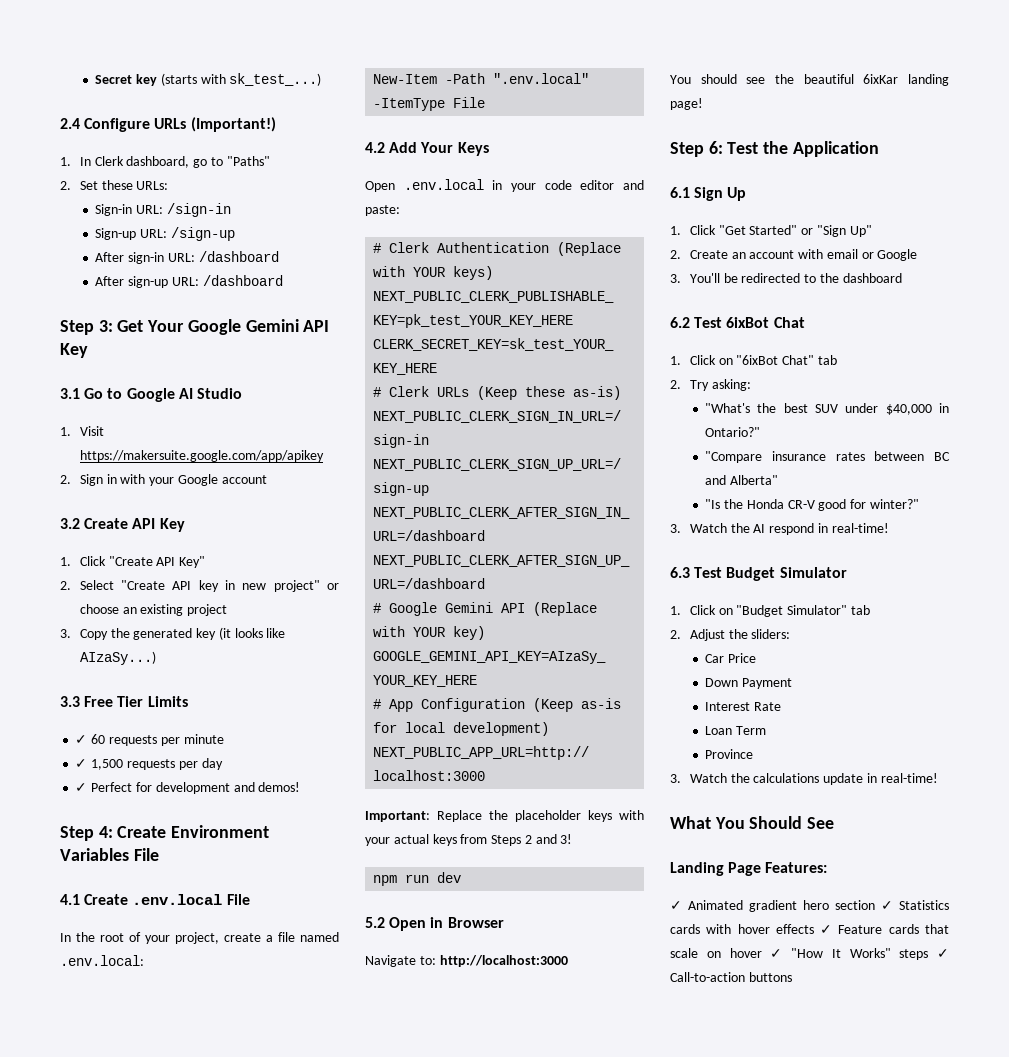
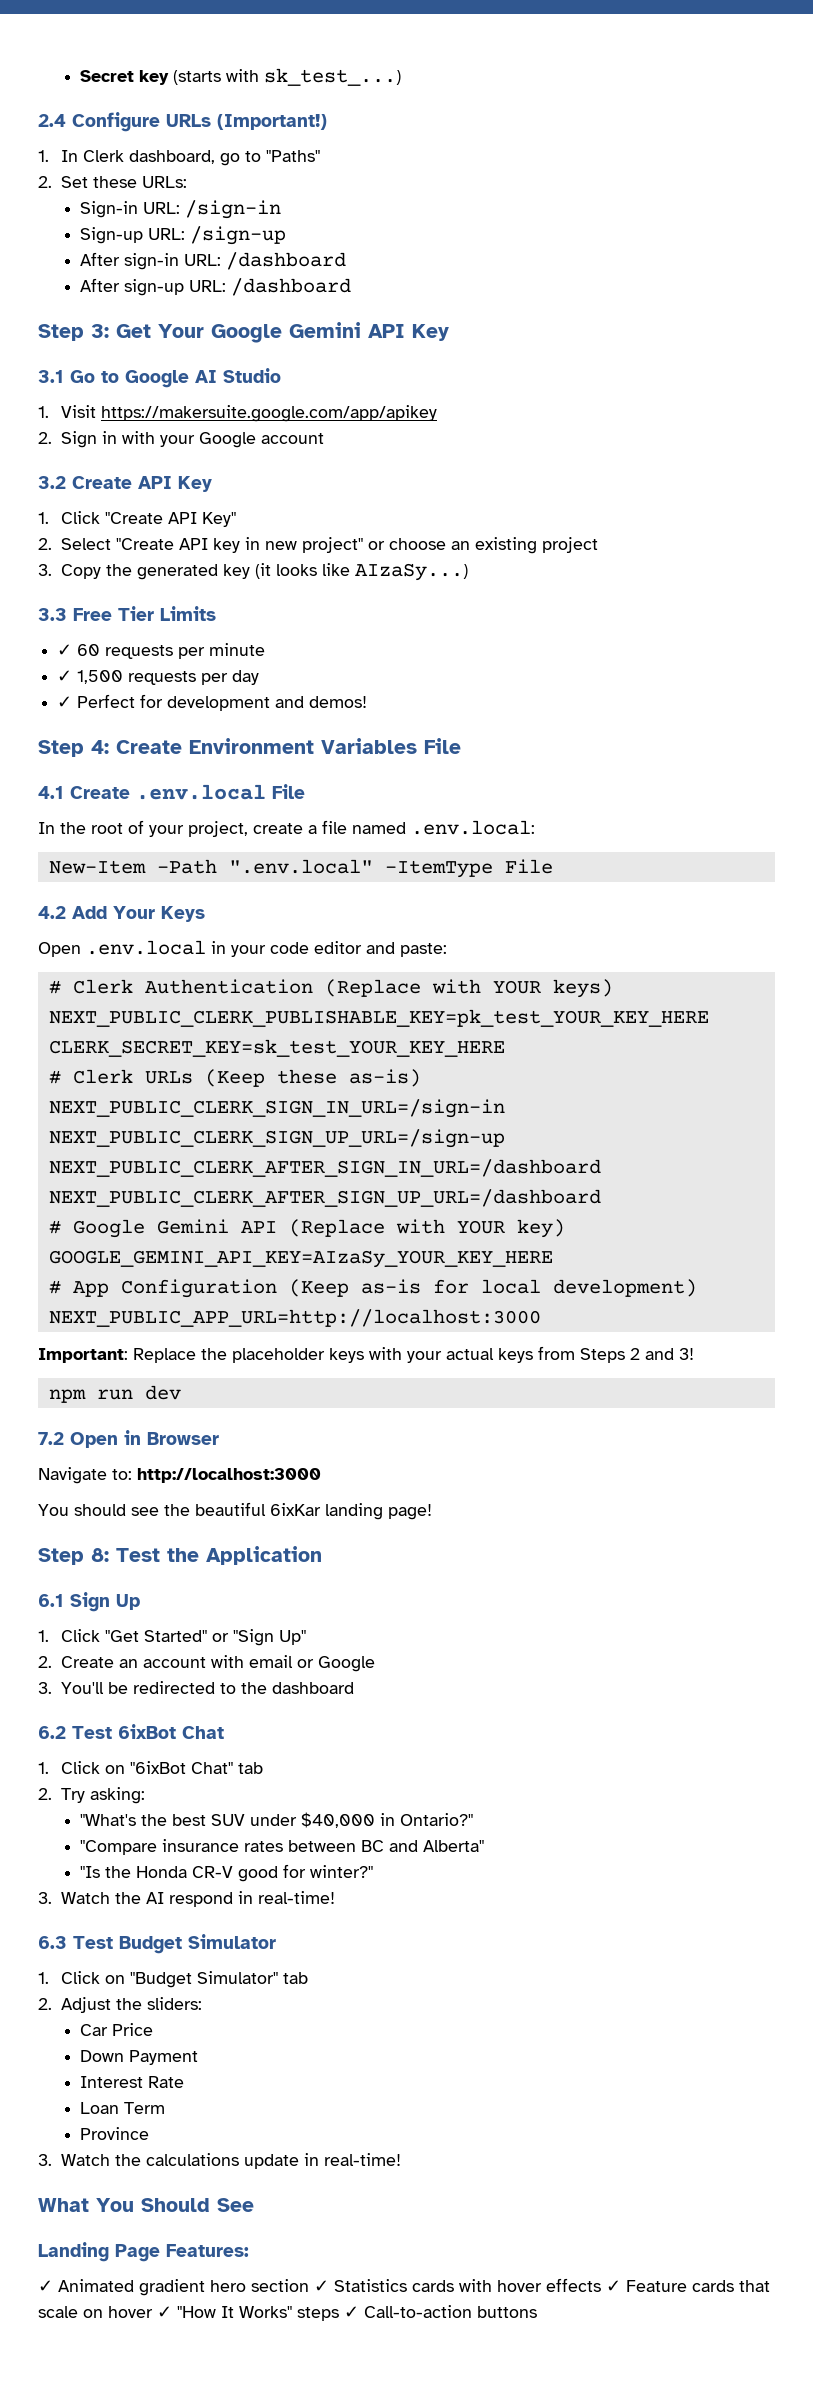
[365,917,385,928] 5.2 -> [38,1432,64,1445] 7.2
[708,141,723,154] 6: -> [91,1548,109,1562] 8:

